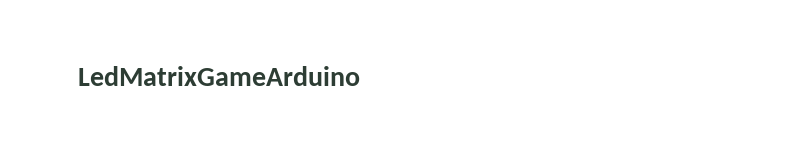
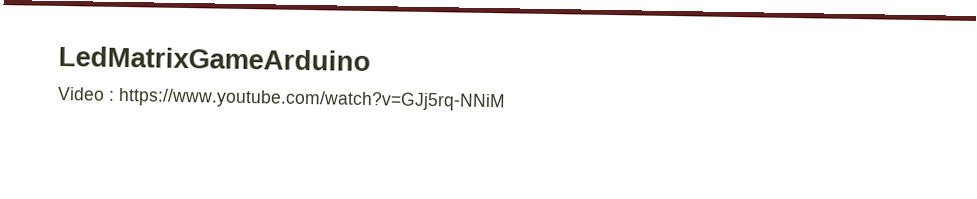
(360, 76) none -> [57,86,506,112] // Video : https://www.youtube.com/watch?v=GJj5rq-NNiM

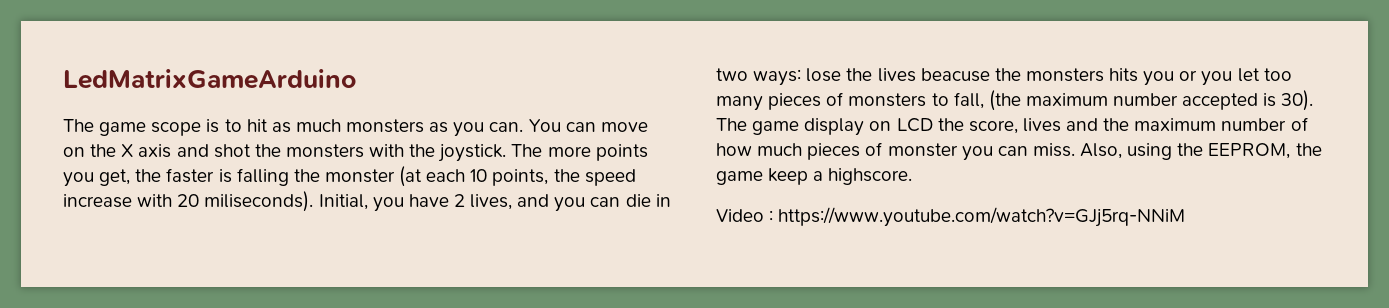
(371, 58) none -> [63,119,648,137] [63,144,648,162] [63,166,636,187] [63,191,671,212] [716,68,1292,86] [716,90,1314,111] [716,117,1308,136] [716,142,1322,161] [716,168,913,185] // The game scope is to hit as much monsters as you can. You can move on the X axis and shot the monsters with the joystick. The more points you get, the faster is falling the monster (at each 10 points, the speed increase with 20 miliseconds). Initial, you have 2 lives, and you can die in two ways: lose the lives beacuse the monsters hits you or you let too many pieces of monsters to fall, (the maximum number accepted is 30). The game display on LCD the score, lives and the maximum number of how much pieces of monster you can miss. Also, using the EEPROM, the game keep a highscore.

